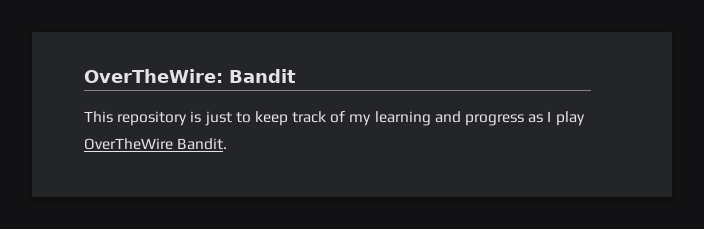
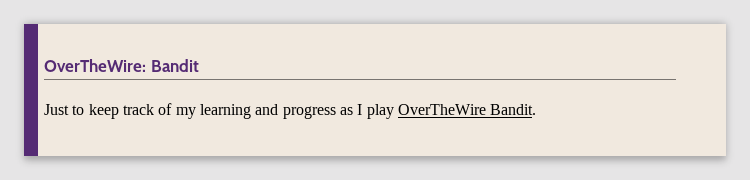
[84,111,232,126] This repository is just -> [44,104,69,115] Just

